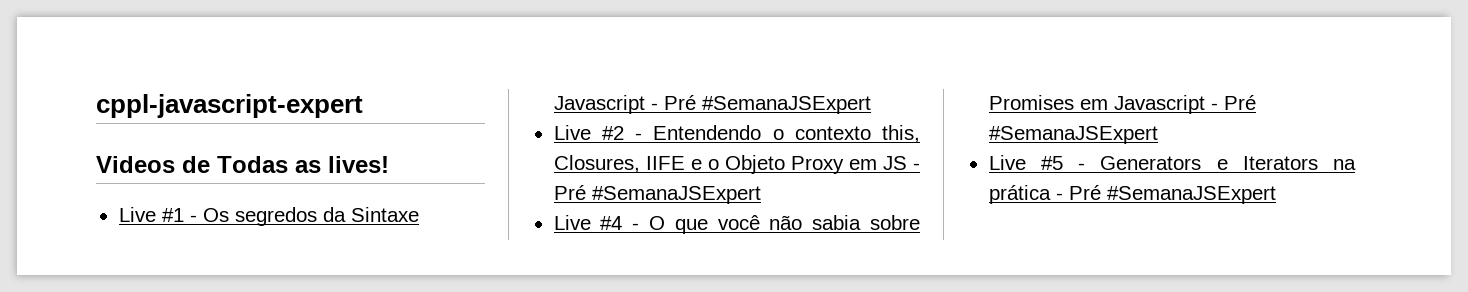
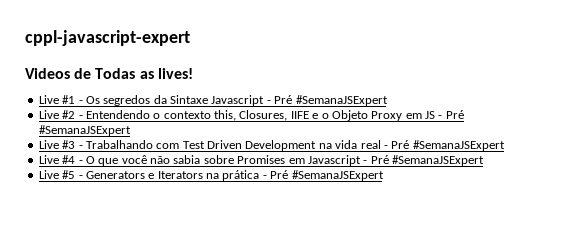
(761, 195) none -> [38,140,505,151] // Live #3 - Trabalhando com Test Driven Development na vida real - Pré #SemanaJSExpert

